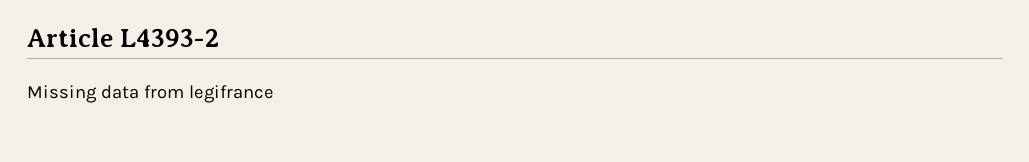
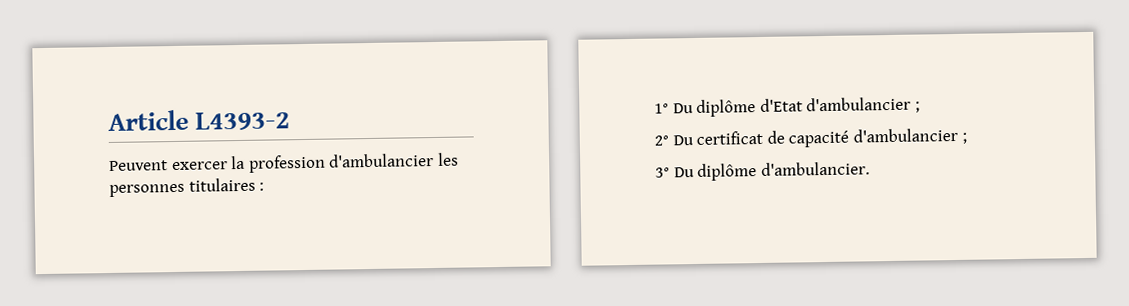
[27,85,274,103] Missing data from legifrance -> [109,152,459,173] [109,177,265,197] [654,96,920,117] [654,127,967,148] [655,161,870,181] Peuvent exercer la profession d'ambulancier les personnes titulaires : // 1° Du diplôme d'Etat d'ambulancier ; // 2° Du certificat de capacité d'ambulancier ; // 3° Du diplôme d'ambulancier.

